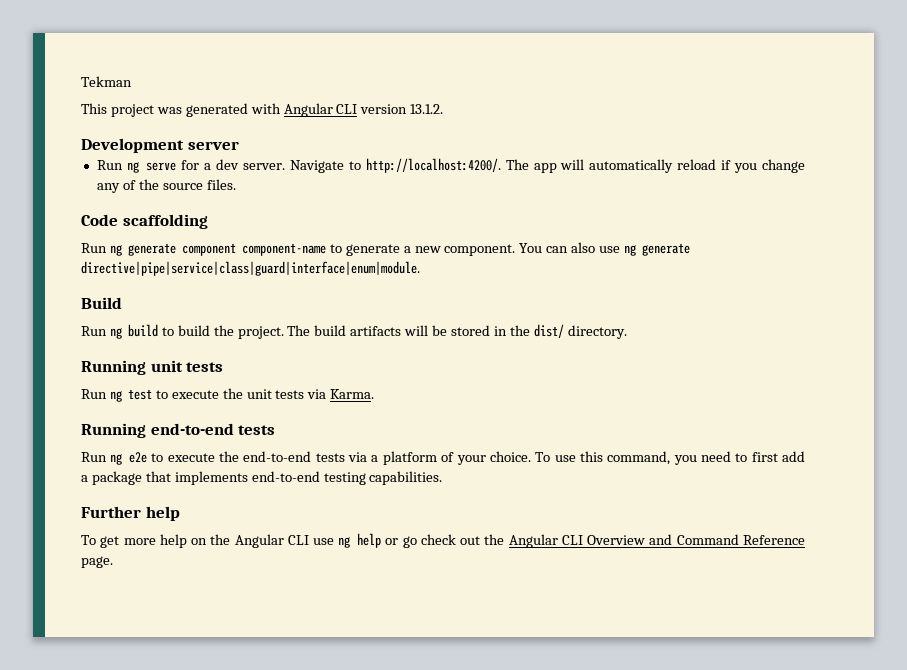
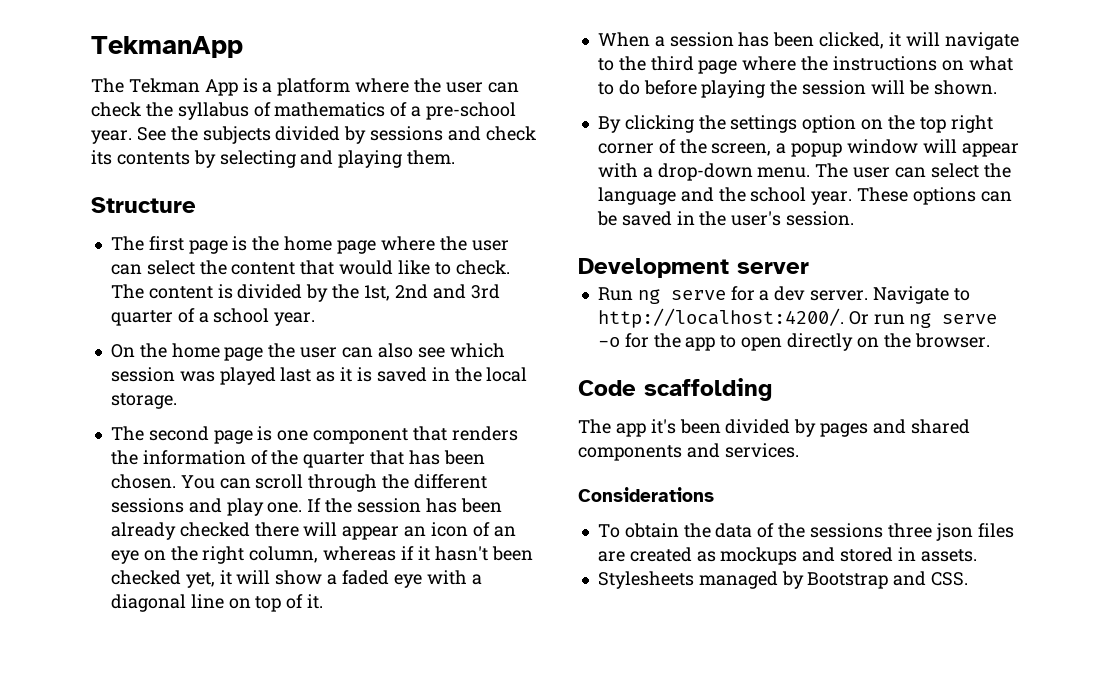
(81, 81) none -> [91,36,243,58] [91,78,124,93] TekmanApp // The
[81,103,444,117] // This project was generated with Angular CLI version 13.1.2. -> [204,78,519,96] [91,102,517,120] [91,126,536,144] [91,150,456,168] [91,197,196,213] [110,236,509,254] [110,260,510,275] [110,284,500,302] [110,308,316,326] [110,343,505,361] [110,367,528,385] [110,393,177,409] [110,426,518,444] [110,450,485,468] [110,474,487,492] [110,498,502,516] [110,522,516,540] [110,546,533,564] [110,570,482,588] [110,594,324,612] [597,32,1019,50] [597,56,1013,74] [597,80,997,98] [597,115,993,133] [597,139,1019,157] [597,163,1011,181] [597,187,1012,205] [596,211,855,226] App is a platform where the user can check the syllabus of mathematics of a pre-school year. See the subjects divided by sessions and check its contents by selecting and playing them. // Structure // The first page is the home page where the user can select the content that would like to check. The content is divided by the 1st, 2nd and 3rd quarter of a school year. // On the home page the user can also see which session was played last as it is saved in the local storage. // The second page is one component that renders the information of the quarter that has been chosen. You can scroll through the different sessions and play one. If the session has been already checked there will appear an icon of an eye on the right column, whereas if it hasn't been checked yet, it will show a faded eye with a diagonal line on top of it. // When a session has been clicked, it will navigate to the third page where the instructions on what to do before playing the session will be shown. // By clicking the settings option on the top right corner of the screen, a popup window will appear with a drop-down menu. The user can select the language and the school year. These options can be saved in the user's session.
[505,159,805,173] [96,179,236,193] [81,214,208,229] [81,242,691,256] [81,261,420,276] [81,297,122,309] [81,324,627,339] [81,360,224,375] [81,388,375,402] [81,423,276,438] [81,451,805,465] [81,471,443,485] [81,506,180,521] [81,533,806,548] [81,556,113,568] The app will automatically reload if you change any of the source files. // Code scaffolding // Run ng generate component component-name to generate a new component. You can also use ng generate directive|pipe|service|class|guard|interface|enum|module. // Build // Run ng build to build the project. The build artifacts will be stored in the dist/ directory. // Running unit tests // Run ng test to execute the unit tests via Karma. // Running end-to-end tests // Run ng e2e to execute the end-to-end tests via a platform of your choice. To use this command, you need to first add a package that implements end-to-end testing capabilities. // Further help // To get more help on the Angular CLI use ng help or go check out the Angular CLI Overview and Command Reference page. -> [848,311,998,328] [597,333,990,351] [578,378,772,401] [578,419,970,437] [578,443,799,461] [578,487,714,502] [597,523,1014,541] [597,547,977,565] [597,571,969,589] Or run ng serve -o for the app to open directly on the browser. // Code scaffolding // The app it's been divided by pages and shared components and services. // Considerations // To obtain the data of the sessions three json files are created as mockups and stored in assets. // Stylesheets managed by Bootstrap and CSS.

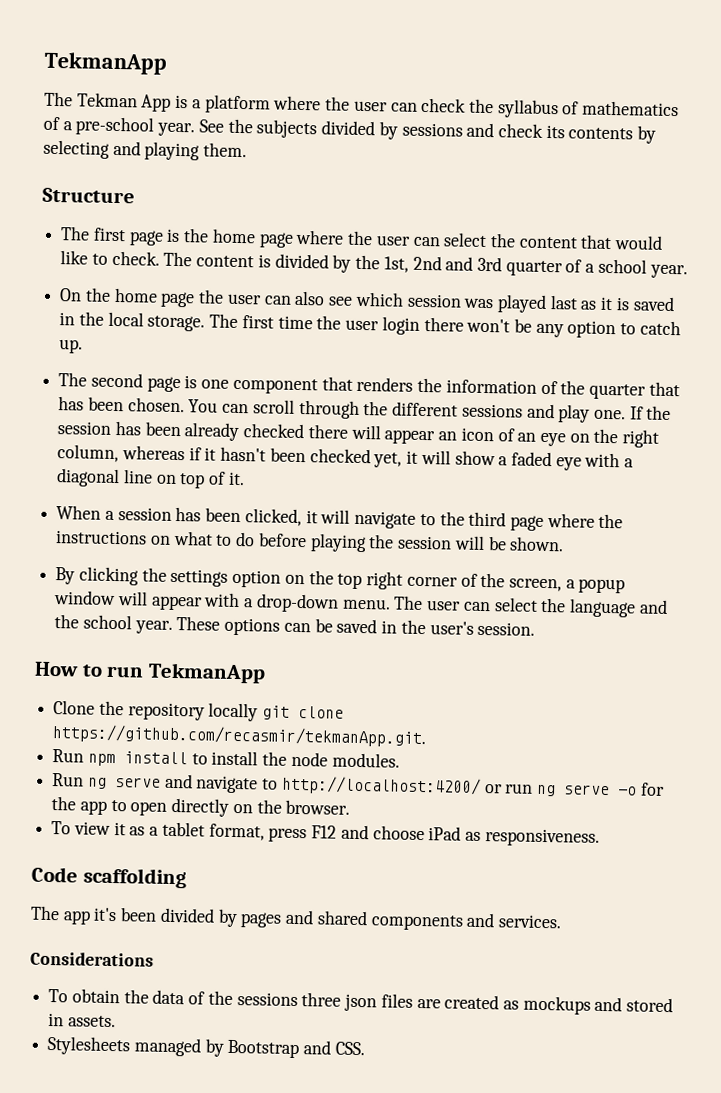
(177, 401) none -> [209,313,681,339] [59,339,84,354] The first time the user login there won't be any option to catch up.
[578,258,809,278] [597,286,970,304] [597,308,869,328] Development server // Run ng serve for a dev server. Navigate to http://localhost:4200/. Or -> [34,661,266,684] [53,700,345,722] [52,724,428,748] [52,749,400,768] [52,773,503,796] How to run TekmanApp // Clone the repository locally git clone https://github.com/recasmir/tekmanApp.git. // Run npm install to install the node modules. // Run ng serve and navigate to http://localhost:4200/ or
(990, 340) none -> [51,821,600,847] // To view it as a tablet format, press F12 and choose iPad as responsiveness.

